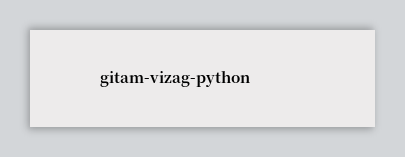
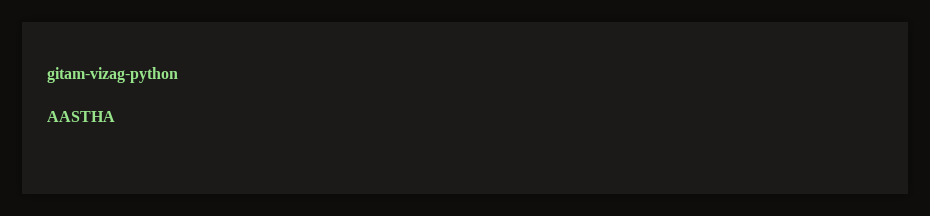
(250, 78) none -> [47,111,115,122] // AASTHA

